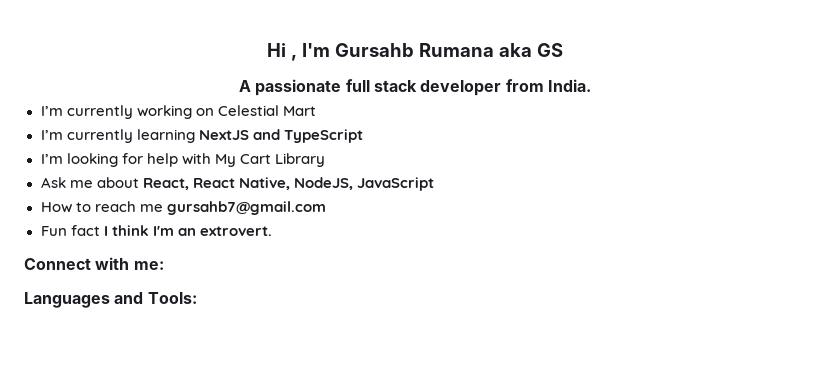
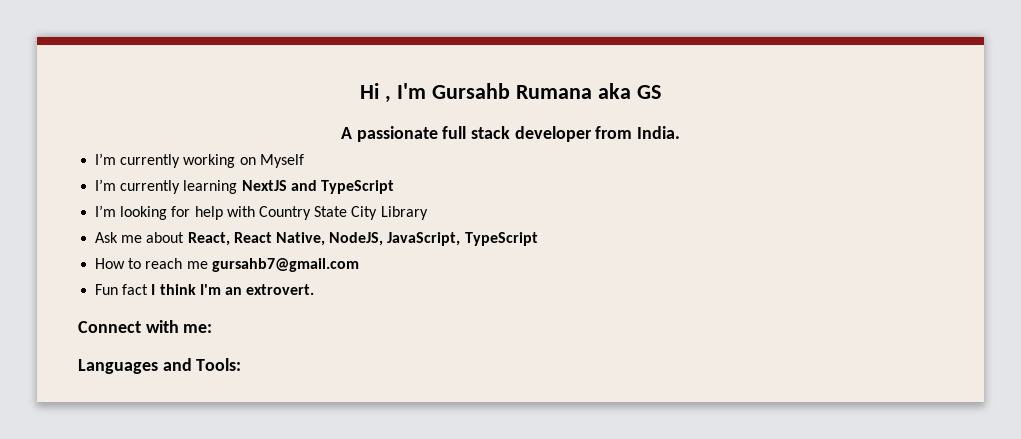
[217,105,316,116] Celestial Mart -> [259,154,304,168] Myself
[214,154,271,167] My Cart -> [258,206,378,220] Country State City
[356,177,434,191] JavaScript -> [387,232,538,246] JavaScript, TypeScript

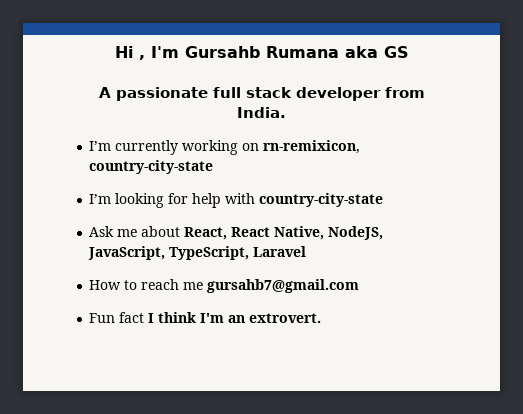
[259,154,304,168] [95,179,394,194] Myself // I’m currently learning NextJS and TypeScript -> [263,140,361,154] [89,160,214,174] rn-remixicon, country-city-state
[258,206,428,220] Country State City Library -> [259,193,384,207] country-city-state
[464,232,538,246] TypeScript -> [169,246,307,260] TypeScript, Laravel
[78,320,213,333] [78,358,242,374] // Connect with me: // Languages and Tools: -> (322, 318) none

